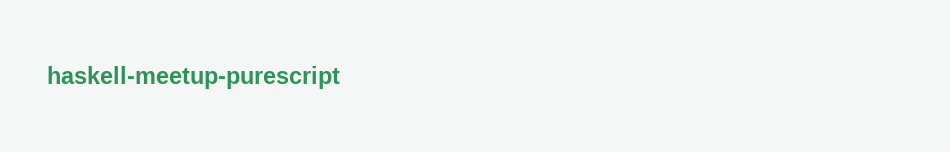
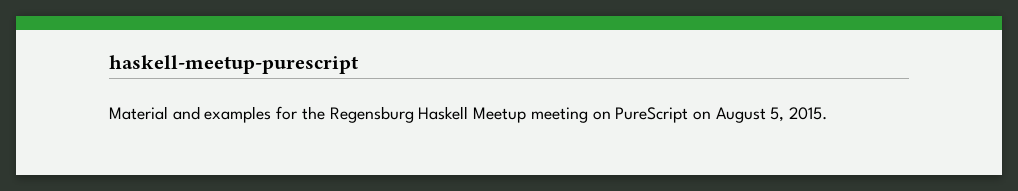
(340, 77) none -> [109,106,828,123] // Material and examples for the Regensburg Haskell Meetup meeting on PureScript on August 5, 2015.

